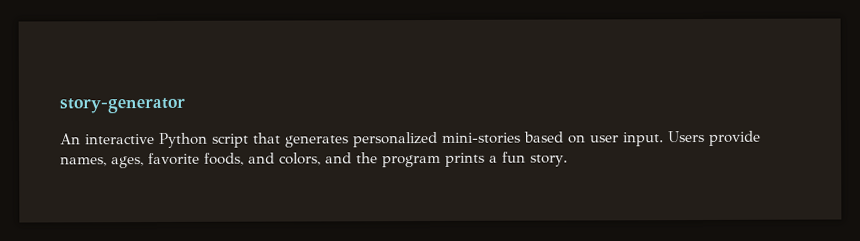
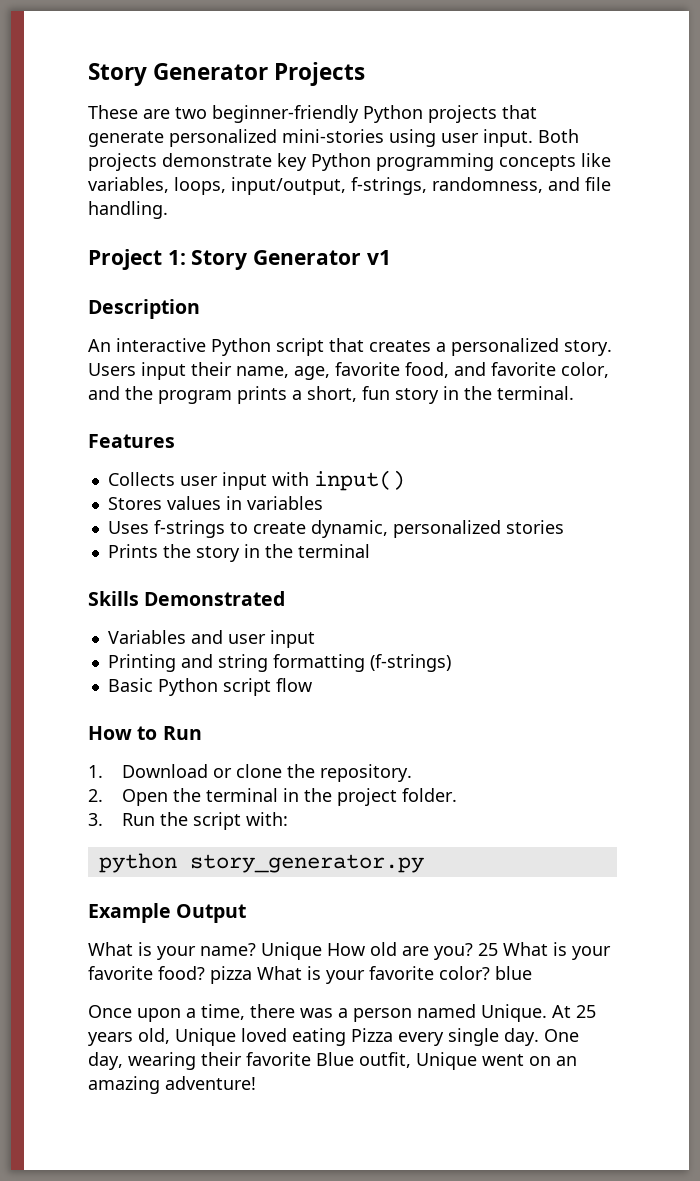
[59,97,185,114] story-generator -> [88,62,366,86] [88,105,537,123] [88,129,579,147] [88,153,611,171] [88,177,611,195] [88,201,168,219] [88,249,391,270] [88,299,200,319] Story Generator Projects // These are two beginner-friendly Python projects that generate personalized mini-stories using user input. Both projects demonstrate key Python programming concepts like variables, loops, input/output, f-strings, randomness, and file handling. // Project 1: Story Generator v1 // Description
[285,130,761,148] [60,152,321,169] generates personalized mini-stories based on user input. Users provide names, ages, favorite foods, and colors, -> [369,338,612,356] [88,362,609,380] creates a personalized story. Users input their name, age, favorite food, and favorite color,
[502,151,568,167] fun story. -> [307,386,574,404] [88,434,175,448] [107,470,405,491] [107,496,323,510] [107,520,564,538] [107,544,370,562] [88,591,286,606] [107,630,315,648] [107,654,451,672] [107,678,312,696] [88,726,202,740] [88,764,412,782] [88,788,457,806] [88,812,288,830] [98,853,424,873] [88,903,247,923] [88,942,611,960] [88,966,532,984] [88,1004,596,1022] [88,1028,579,1046] [88,1052,577,1070] [88,1076,256,1094] short, fun story in the terminal. // Features // Collects user input with input() // Stores values in variables // Uses f-strings to create dynamic, personalized stories // Prints the story in the terminal // Skills Demonstrated // Variables and user input // Printing and string formatting (f-strings) // Basic Python script flow // How to Run // 1. Download or clone the repository. // 2. Open the terminal in the project folder. // 3. Run the script with: // python story_generator.py // Example Output // What is your name? Unique How old are you? 25 What is your favorite food? pizza What is your favorite color? blue // Once upon a time, there was a person named Unique. At 25 years old, Unique loved eating Pizza every single day. One day, wearing their favorite Blue outfit, Unique went on an amazing adventure!

